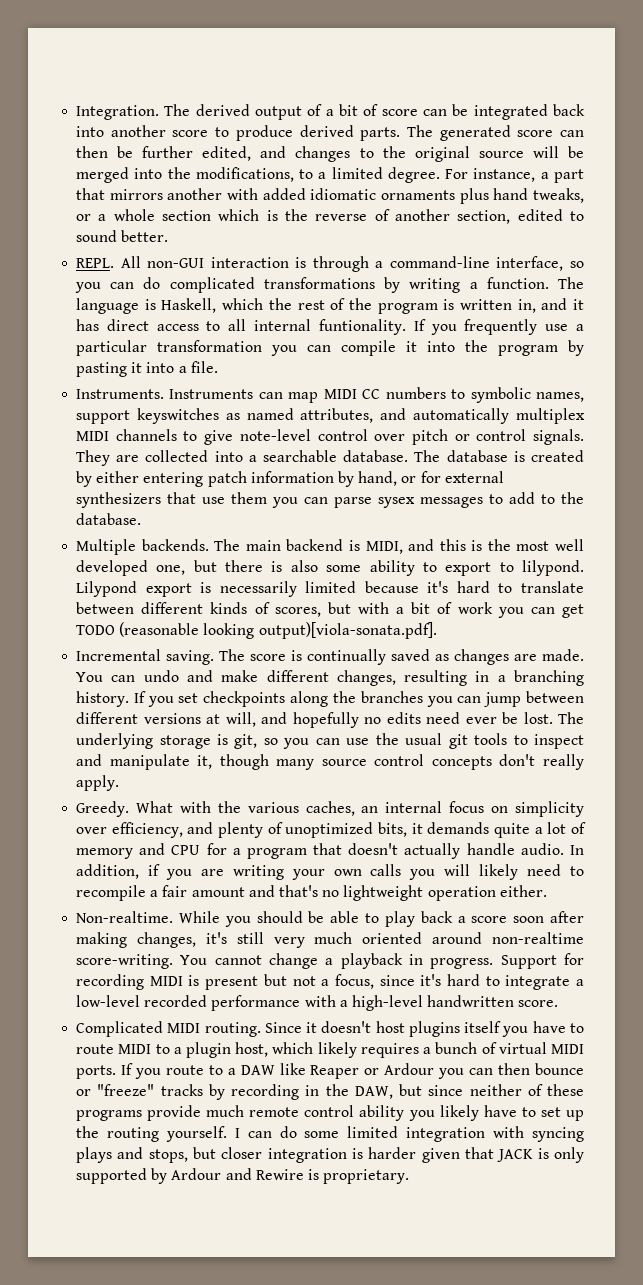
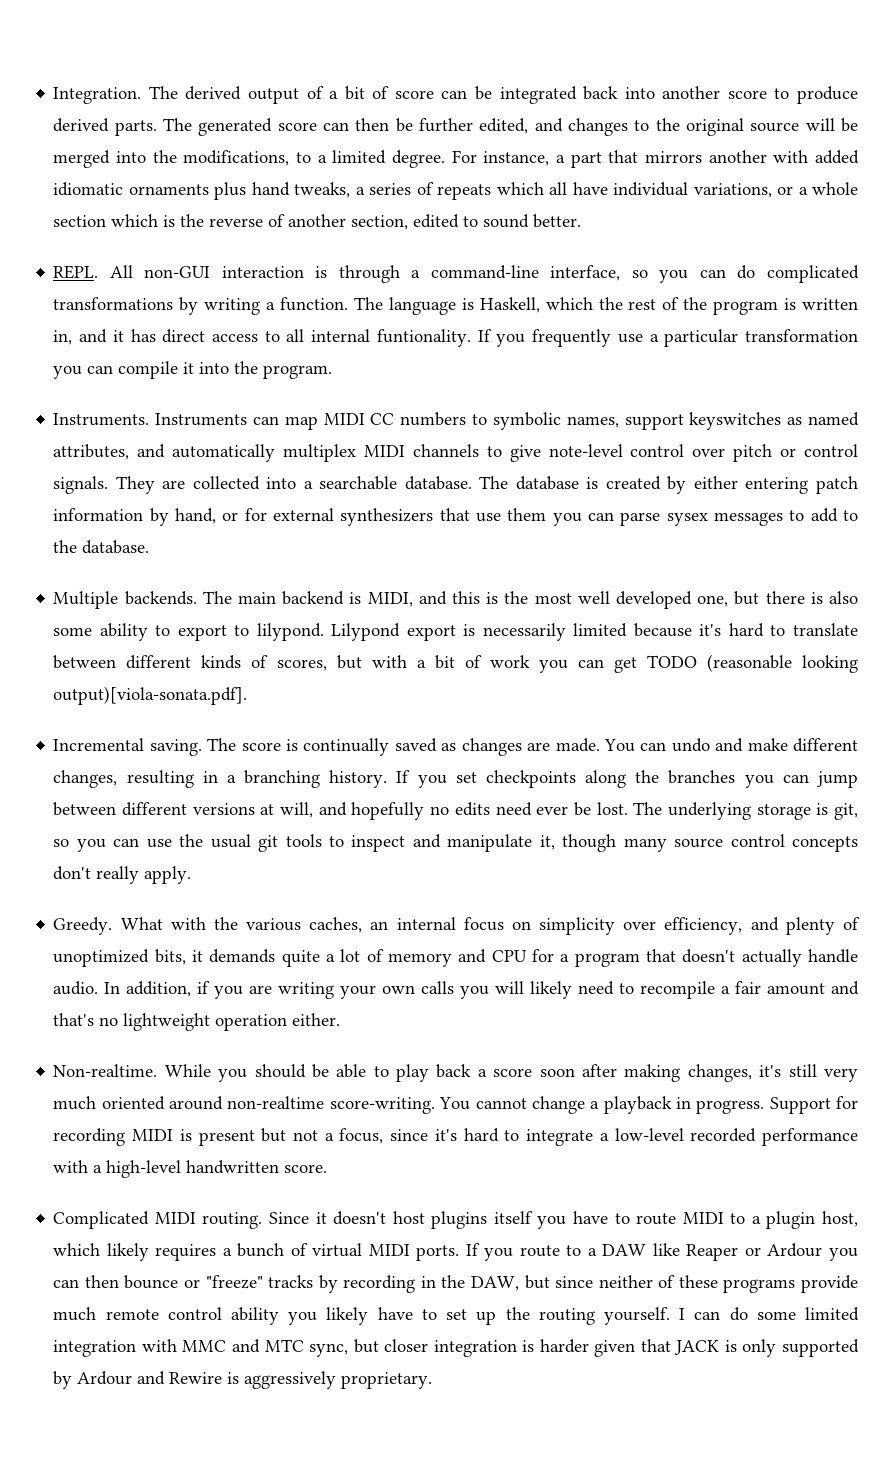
(584, 195) none -> [355,182,772,200] a series of repeats which all have individual variations,
[498,340,585,356] [76,361,218,377] program by pasting it into a file. -> [263,365,333,379] program.
[532,1127,584,1142] [76,1147,188,1163] syncing plays and stops, -> [182,1339,349,1357] MMC and MTC sync,
(319, 1174) none -> [244,1371,337,1389] aggressively

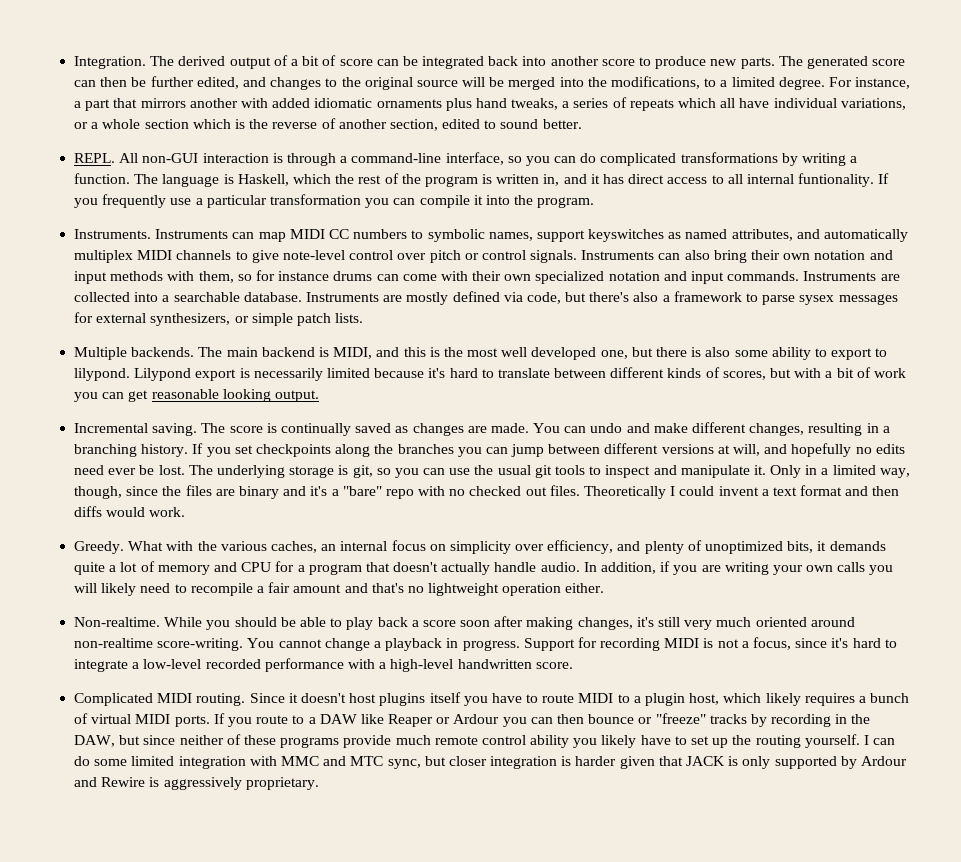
[53,118,110,132] derived -> [710,59,738,66] new
[115,476,155,494] They -> [581,250,893,263] [74,270,877,284] Instruments can also bring their own notation and input methods with them, so for instance drums can come with their own specialized notation and input commands. Instruments
[479,476,858,494] [53,508,859,526] [53,540,150,554] The database is created by either entering patch information by hand, or for external synthesizers that use them you can parse sysex messages to add to the database. -> [305,291,898,305] [74,312,364,326] Instruments are mostly defined via code, but there's also a framework to parse sysex messages for external synthesizers, or simple patch lists.
[646,654,858,673] [53,686,248,705] TODO (reasonable looking output)[viola-sonata.pdf]. -> [151,389,319,402] reasonable looking output.
[539,834,859,852] [53,866,192,884] it, though many source control concepts don't really apply. -> [753,465,910,478] [74,485,900,499] [74,506,186,517] it. Only in a limited way, though, since the files are binary and it's a "bare" repo with no checked out files. Theoretically I could invent a text format and then diffs would work.
[198,1128,287,1146] present but -> (714, 643) none

